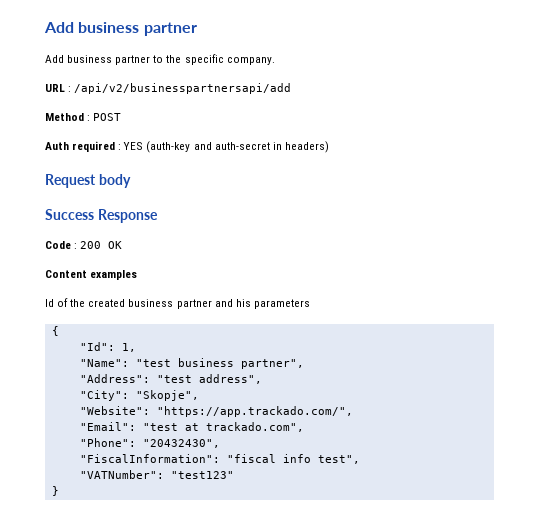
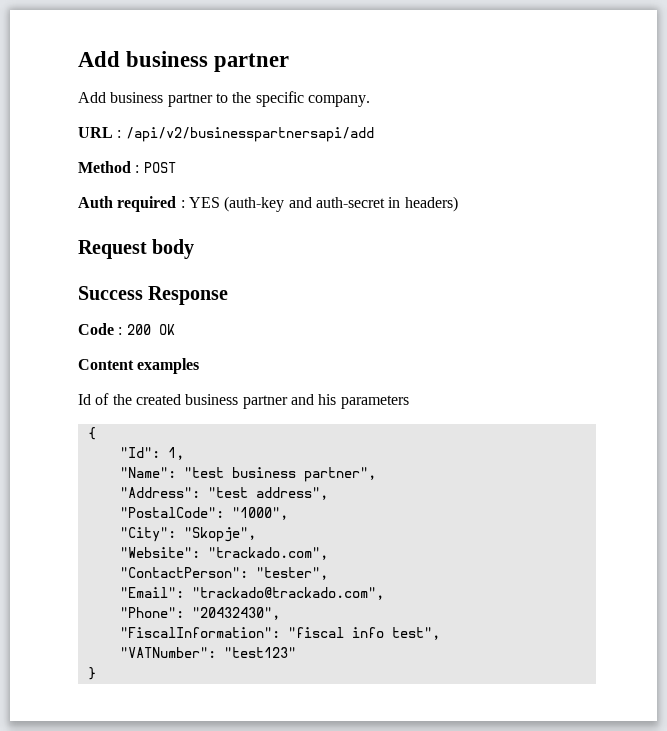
(262, 379) none -> [119,507,288,520] // "PostalCode": "1000",
[156,406,353,417] [79,422,304,432] "https://app.trackado.com/", // "Email": "test at trackado.com", -> [207,547,328,560] [119,567,328,580] [119,587,384,600] "trackado.com", // "ContactPerson": "tester", // "Email": "trackado@trackado.com",

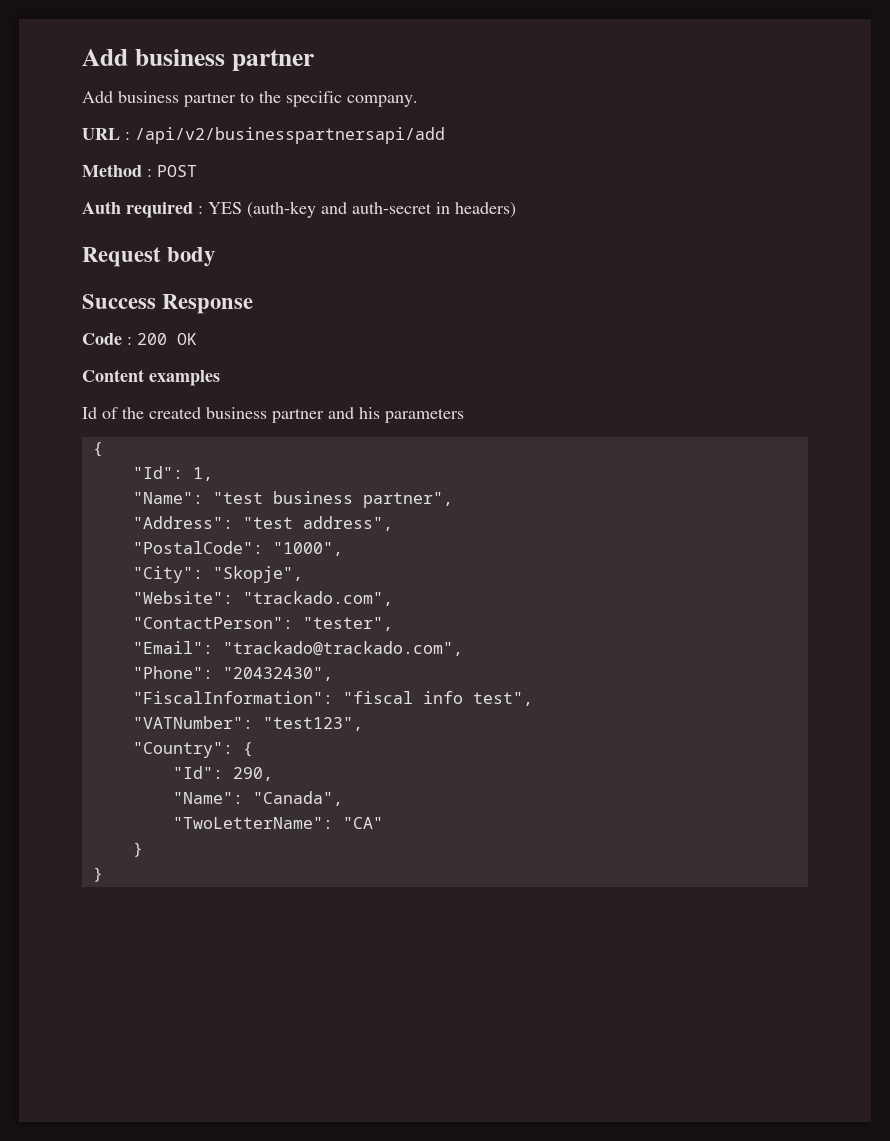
[223,647,296,658] [87,667,96,680] "test123" // } -> [262,717,363,731] [132,742,253,758] [172,766,273,781] [172,791,343,806] [172,817,383,829] [132,842,143,857] [92,867,103,882] "test123", // "Country": { // "Id": 290, // "Name": "Canada", // "TwoLetterName": "CA" // } // }

